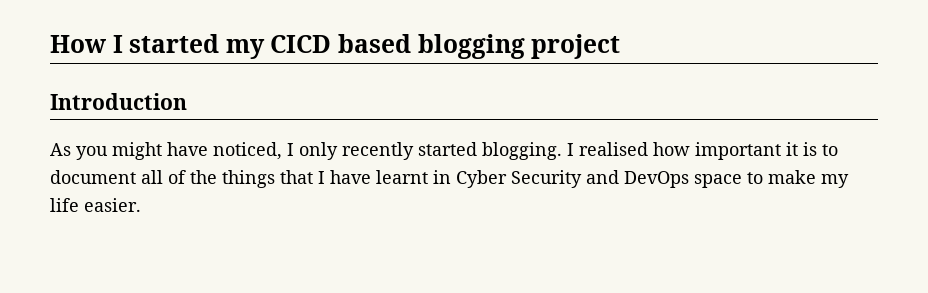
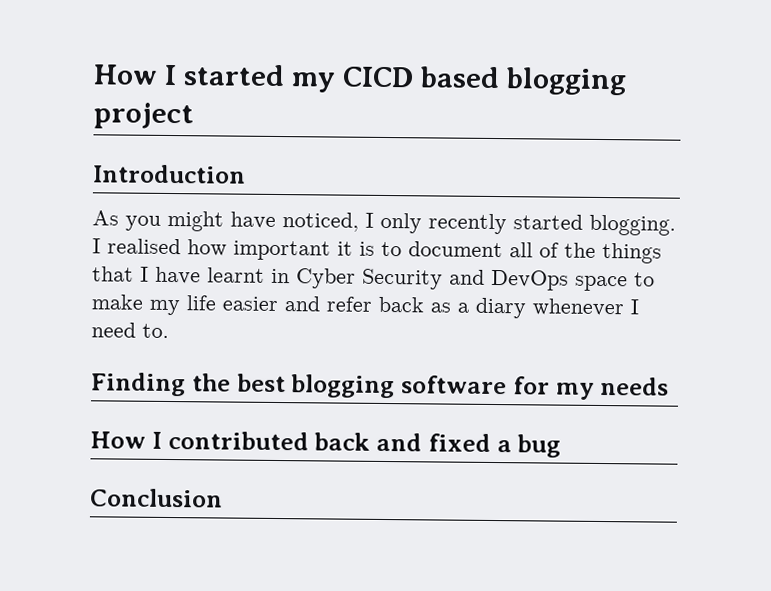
[84,198,141,212] easier. -> [222,296,639,319] [91,322,169,338] [91,372,670,400] [90,430,562,458] [90,488,223,508] easier and refer back as a diary whenever I need to. // Finding the best blogging software for my needs // How I contributed back and fixed a bug // Conclusion

